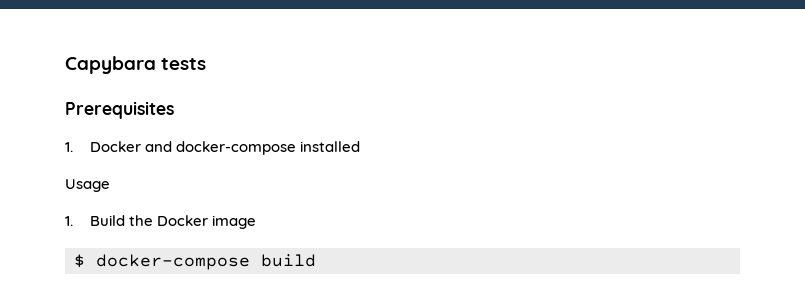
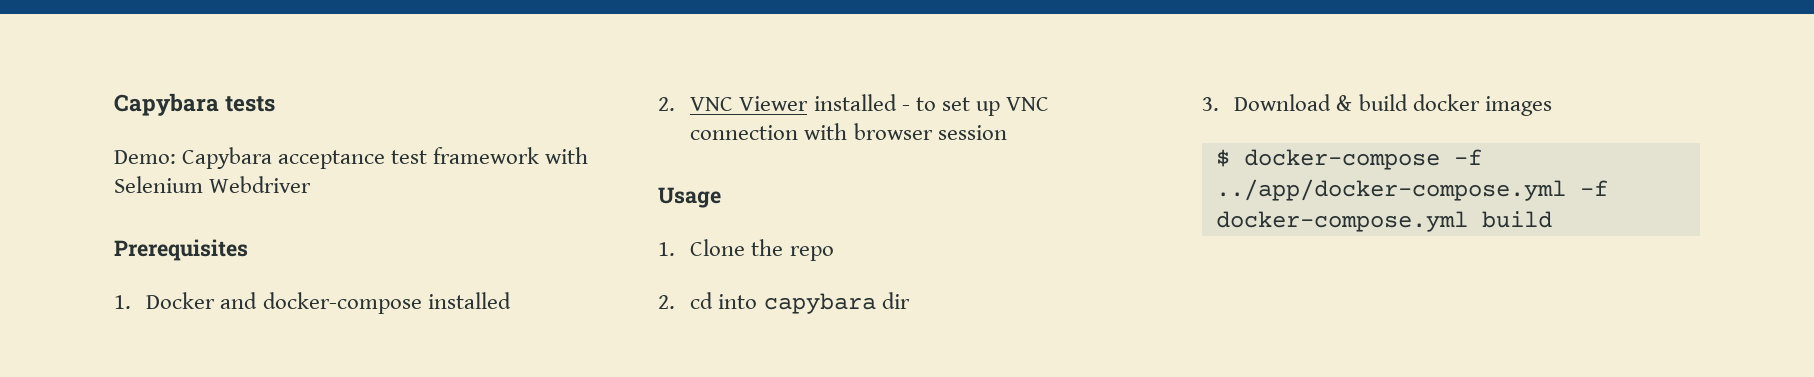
(207, 64) none -> [114,147,589,169] [114,176,312,193] // Demo: Capybara acceptance test framework with Selenium Webdriver
[65,179,110,192] [65,215,256,229] [74,254,250,270] Usage // 1. Build the Docker image // $ docker-compose -> [658,94,1049,116] [690,123,1007,140] [658,187,721,208] [658,239,834,261] [658,292,910,314] [1202,94,1552,116] [1215,149,1482,170] [1215,179,1608,201] [1215,211,1468,232] 2. VNC Viewer installed - to set up VNC connection with browser session // Usage // 1. Clone the repo // 2. cd into capybara dir // 3. Download & build docker images // $ docker-compose -f ../app/docker-compose.yml -f docker-compose.yml

